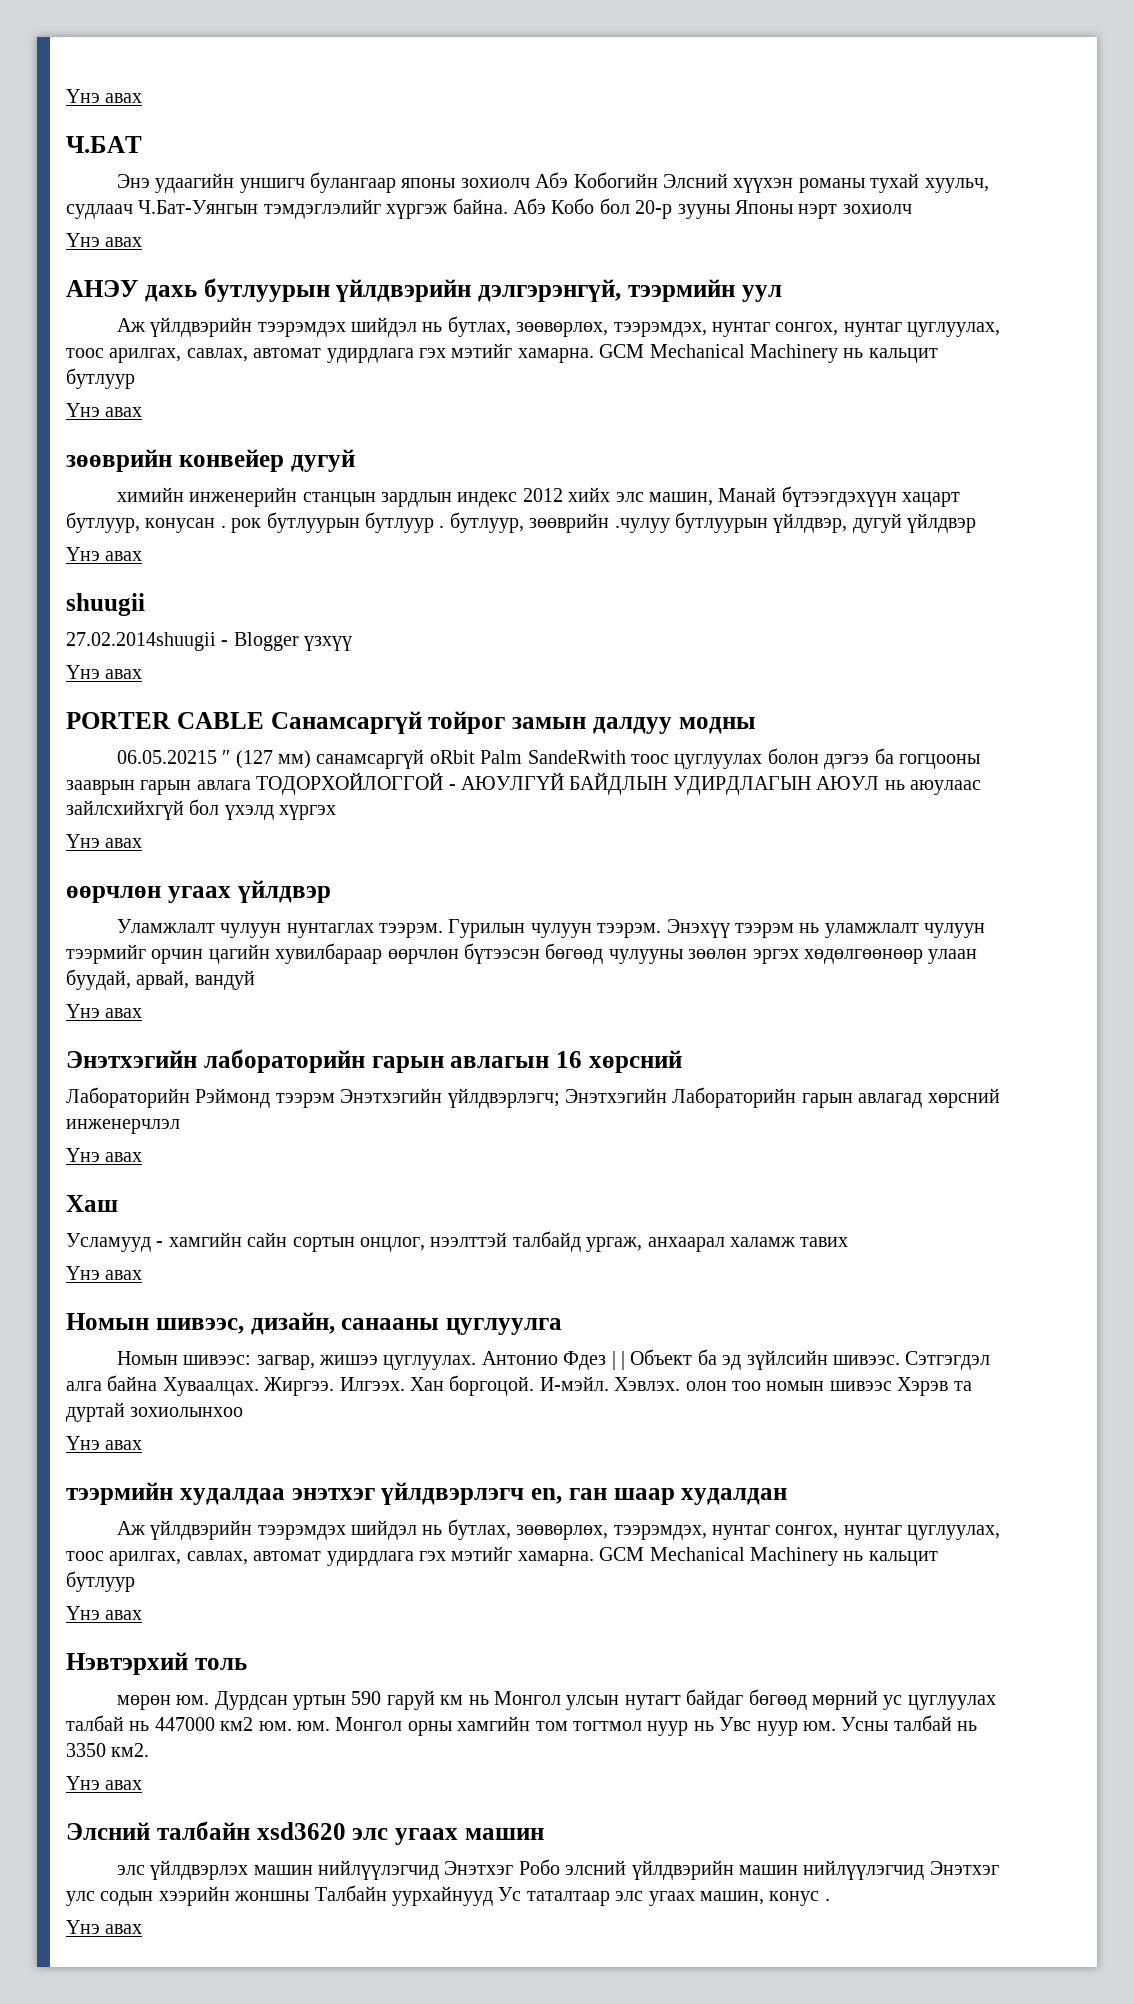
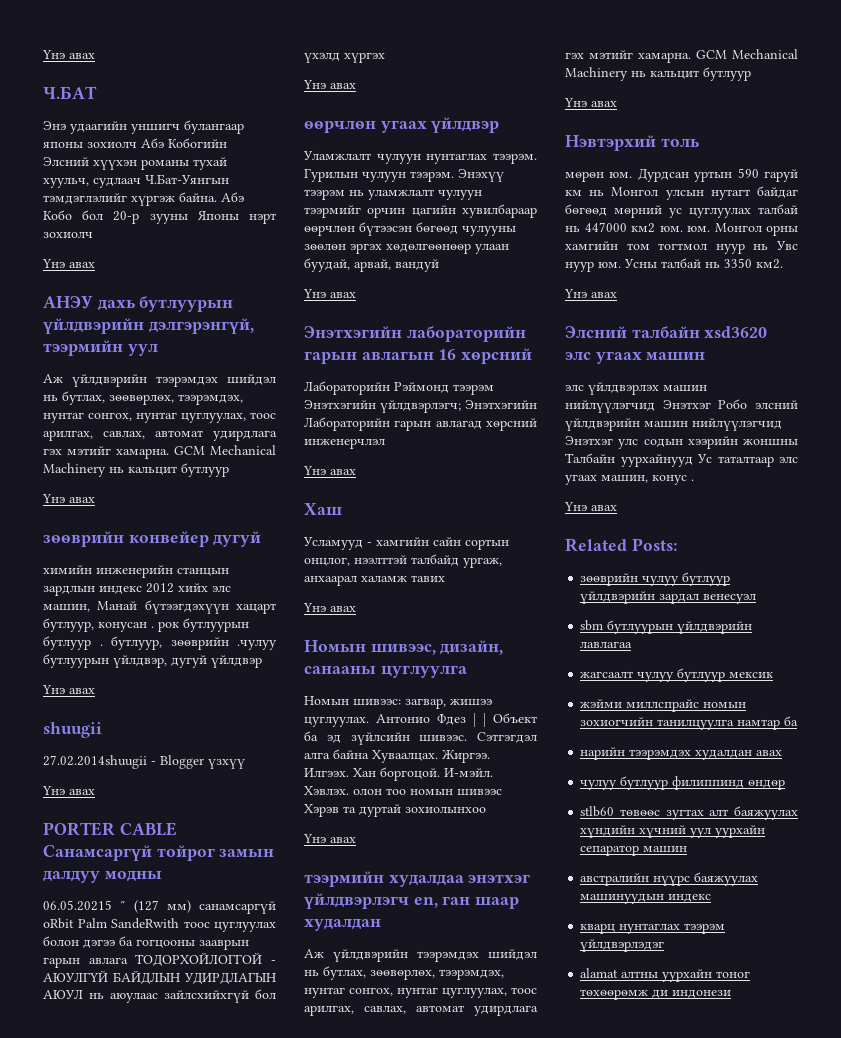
(143, 1929) none -> [565,538,677,552] [580,572,731,586] [580,591,757,604] [580,620,753,634] [580,641,633,648] [580,668,774,682] [580,699,747,712] [580,716,799,730] [580,747,783,760] [580,776,786,790] [580,806,798,820] [580,825,766,838] [580,845,688,856] [580,872,759,886] [580,894,712,904] [580,923,726,934] [580,939,665,952] [580,968,751,982] [580,989,732,1000] // Related Posts: // зөөврийн чулуу бутлуур үйлдвэрийн зардал венесуэл // sbm бутлуурын үйлдвэрийн лавлагаа // жагсаалт чулуу бутлуур мексик // жэйми миллспрайс номын зохиогчийн танилцуулга намтар ба // нарийн тээрэмдэх худалдан авах // чулуу бутлуур филиппинд өндөр // stlb60 төвөөс зугтах алт баяжуулах хүндийн хүчний уул уурхайн сепаратор машин // австралийн нүүрс баяжуулах машинуудын индекс // кварц нунтаглах тээрэм үйлдвэрлэдэг // alamat алтны уурхайн тоног төхөөрөмж ди индонези

